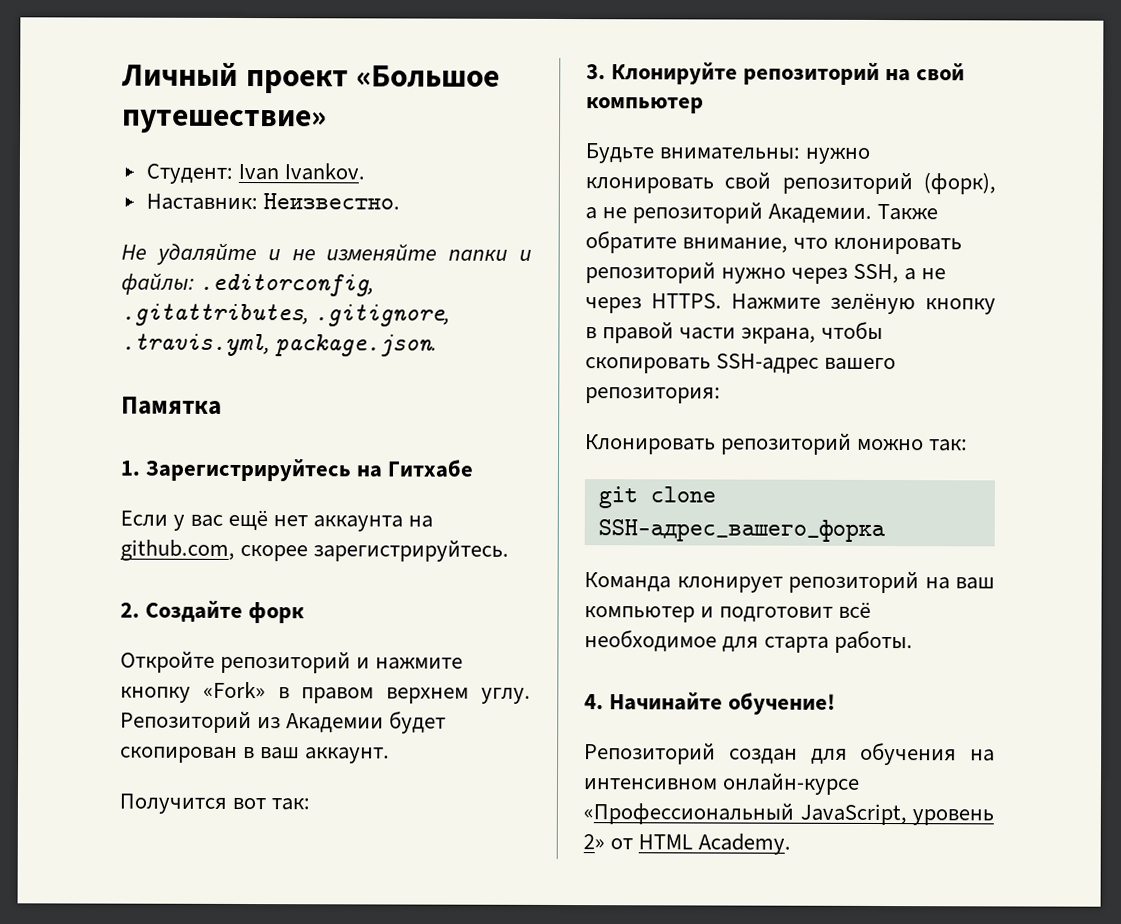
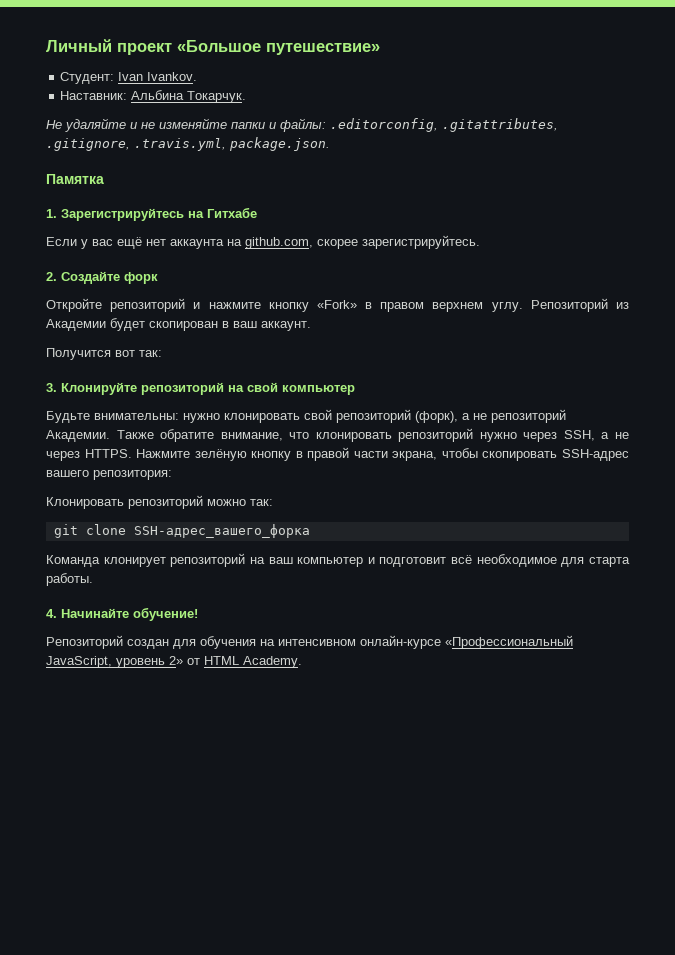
[262,193,400,210] Неизвестно. -> [131,90,247,103] Альбина Токарчук.

